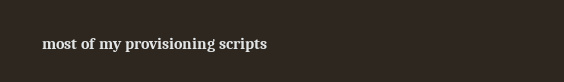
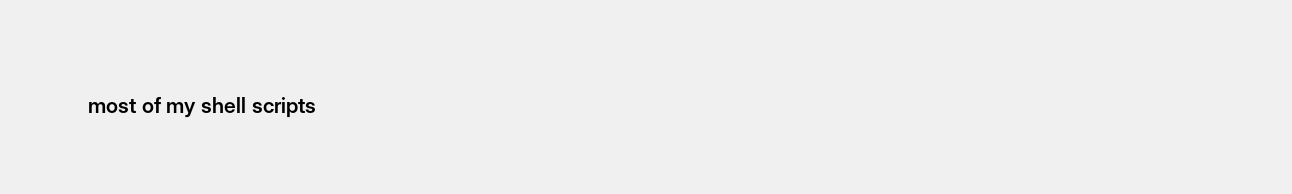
[124,37,215,52] provisioning -> [201,97,247,113] shell

